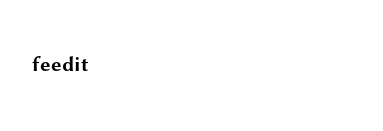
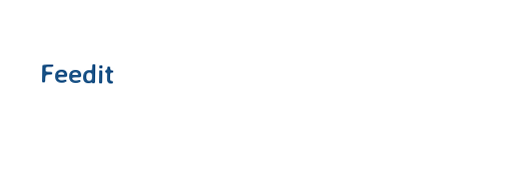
[32,56,89,71] feedit -> [40,63,115,84] Feedit

